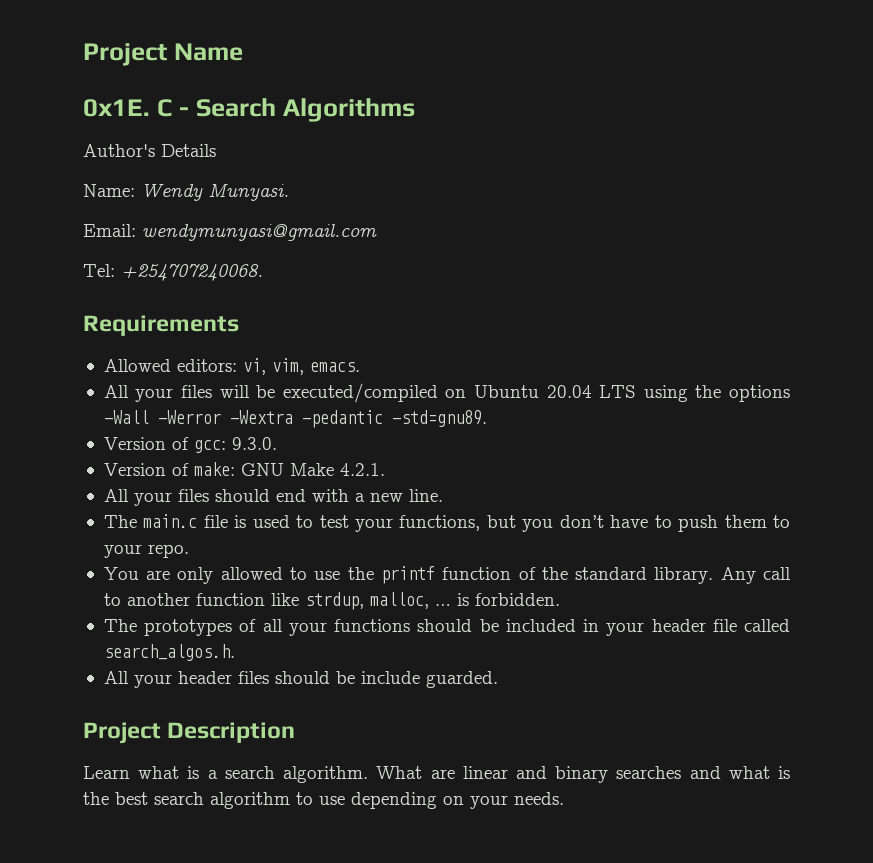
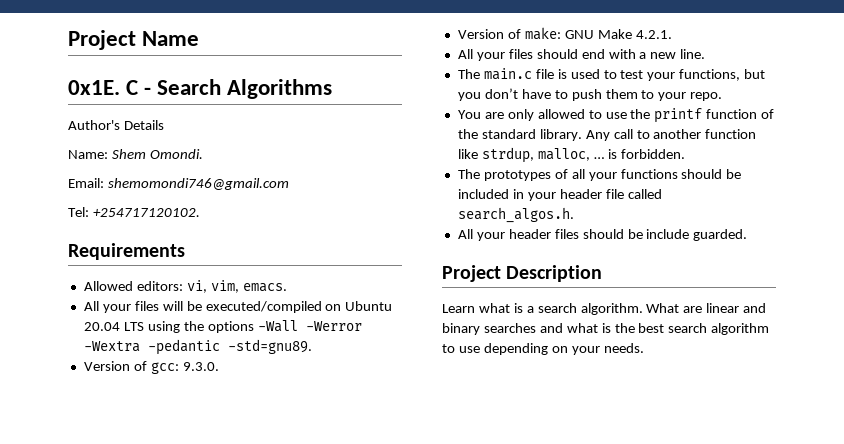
[141,183,289,201] Wendy Munyasi. -> [111,149,203,159] Shem Omondi.
[142,224,377,241] wendymunyasi@gmail.com -> [107,178,289,190] shemomondi746@gmail.com
[121,264,263,281] +254707240068. -> [92,208,200,217] +254717120102.

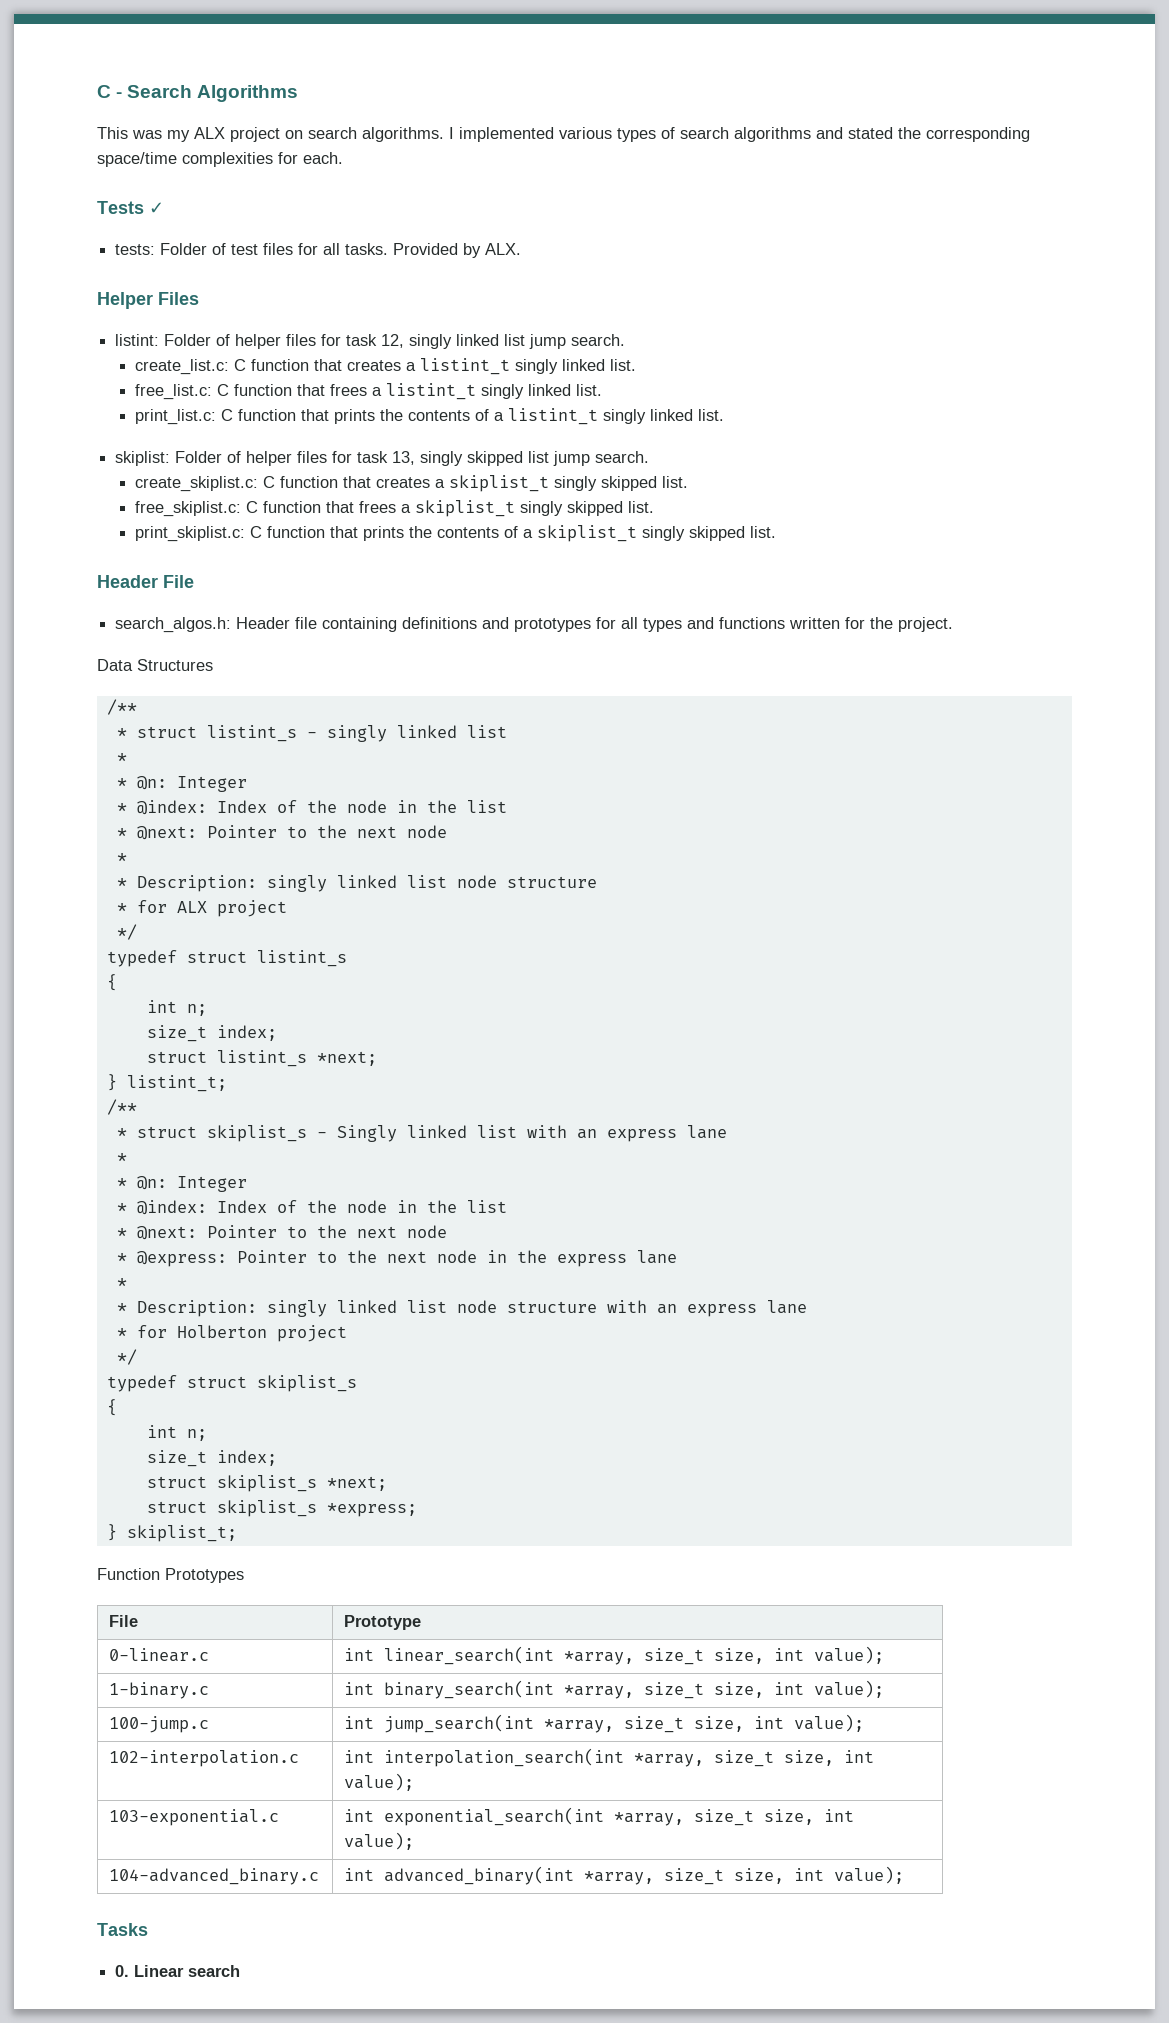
[68,30,200,50] [68,80,120,95] Project Name // 0x1E. -> (97, 91) none
[68,120,164,130] [68,149,203,159] [68,178,289,190] [68,207,200,217] [68,243,185,260] [83,280,287,293] [83,301,393,313] [83,320,362,333] [83,339,312,355] [83,361,219,374] [457,27,672,40] [457,49,706,61] [457,68,766,81] [457,88,723,101] [457,108,775,123] [457,129,757,141] [457,147,685,163] [457,169,742,181] [457,189,662,201] [457,207,574,223] [457,229,748,241] [442,265,603,282] [442,303,767,315] [442,323,770,335] [442,343,644,355] Author's Details // Name: Shem Omondi. // Email: shemomondi746@gmail.com // Tel: +254717120102. // Requirements // Allowed editors: vi, vim, emacs. // All your files will be executed/compiled on Ubuntu 20.04 LTS using the options -Wall -Werror -Wextra -pedantic -std=gnu89. // Version of gcc: 9.3.0. // Version of make: GNU Make 4.2.1. // All your files should end with a new line. // The main.c file is used to test your functions, but you don’t have to push them to your repo. // You are only allowed to use the printf function of the standard library. Any call to another function like strdup, malloc, … is forbidden. // The prototypes of all your functions should be included in your header file called search_algos.h. // All your header files should be include guarded. // Project Description // Learn what is a search algorithm. What are linear and binary searches and what is the best search algorithm to use depending on your needs. -> [97,127,1030,142] [97,152,343,167] [97,201,164,214] [115,243,522,258] [97,292,199,309] [115,334,626,349] [134,358,636,375] [134,383,602,400] [134,408,724,425] [115,451,650,466] [134,475,688,492] [134,500,654,517] [134,525,776,542] [97,575,194,588] [115,617,954,633] [97,659,213,671] [106,699,137,715] [116,725,507,742] [116,753,127,763] [116,776,247,792] [116,800,507,815] [116,825,447,840] [116,853,127,863] [116,875,597,892] [116,900,287,917] [116,924,137,940] [106,950,347,967] [106,974,117,991] [146,1000,207,1016] [146,1025,277,1042] [146,1050,377,1067] [106,1074,227,1092] [106,1099,137,1115] [116,1125,727,1142] [116,1153,127,1163] [116,1176,247,1192] [116,1200,507,1215] [116,1225,447,1240] [116,1250,677,1267] [116,1278,127,1288] [116,1300,807,1317] [116,1325,347,1342] [116,1349,137,1365] [106,1375,357,1392] [106,1399,117,1416] [146,1425,207,1441] [146,1450,277,1467] [146,1475,387,1492] [146,1500,417,1517] [106,1524,237,1542] [97,1568,244,1583] [109,1615,139,1627] [344,1615,422,1630] [109,1648,210,1662] [344,1646,885,1665] [109,1682,210,1699] [344,1680,885,1699] [109,1716,210,1733] [344,1714,865,1733] [109,1750,300,1767] [344,1748,875,1767] [344,1773,415,1791] [109,1809,280,1826] [344,1807,855,1826] [344,1832,415,1850] [109,1868,320,1885] [344,1866,905,1885] [97,1923,148,1936] [115,1965,241,1977] This was my ALX project on search algorithms. I implemented various types of search algorithms and stated the corresponding space/time complexities for each. // Tests ✓ // tests: Folder of test files for all tasks. Provided by ALX. // Helper Files // listint: Folder of helper files for task 12, singly linked list jump search. // create_list.c: C function that creates a listint_t singly linked list. // free_list.c: C function that frees a listint_t singly linked list. // print_list.c: C function that prints the contents of a listint_t singly linked list. // skiplist: Folder of helper files for task 13, singly skipped list jump search. // create_skiplist.c: C function that creates a skiplist_t singly skipped list. // free_skiplist.c: C function that frees a skiplist_t singly skipped list. // print_skiplist.c: C function that prints the contents of a skiplist_t singly skipped list. // Header File // search_algos.h: Header file containing definitions and prototypes for all types and functions written for the project. // Data Structures // /** // * struct listint_s - singly linked list // * // * @n: Integer // * @index: Index of the node in the list // * @next: Pointer to the next node // * // * Description: singly linked list node structure // * for ALX project // */ // typedef struct listint_s // { // int n; // size_t index; // struct listint_s *next; // } listint_t; // /** // * struct skiplist_s - Singly linked list with an express lane // * // * @n: Integer // * @index: Index of the node in the list // * @next: Pointer to the next node // * @express: Pointer to the next node in the express lane // * // * Description: singly linked list node structure with an express lane // * for Holberton project // */ // typedef struct skiplist_s // { // int n; // size_t index; // struct skiplist_s *next; // struct skiplist_s *express; // } skiplist_t; // Function Prototypes // File | Prototype // 0-linear.c | int linear_search(int *array, size_t size, int value); // 1-binary.c | int binary_search(int *array, size_t size, int value); // 100-jump.c | int jump_search(int *array, size_t size, int value); // 102-interpolation.c | int interpolation_search(int *array, size_t size, int value); // 103-exponential.c | int exponential_search(int *array, size_t size, int value); // 104-advanced_binary.c | int advanced_binary(int *array, size_t size, int value); // Tasks // 0. Linear search

